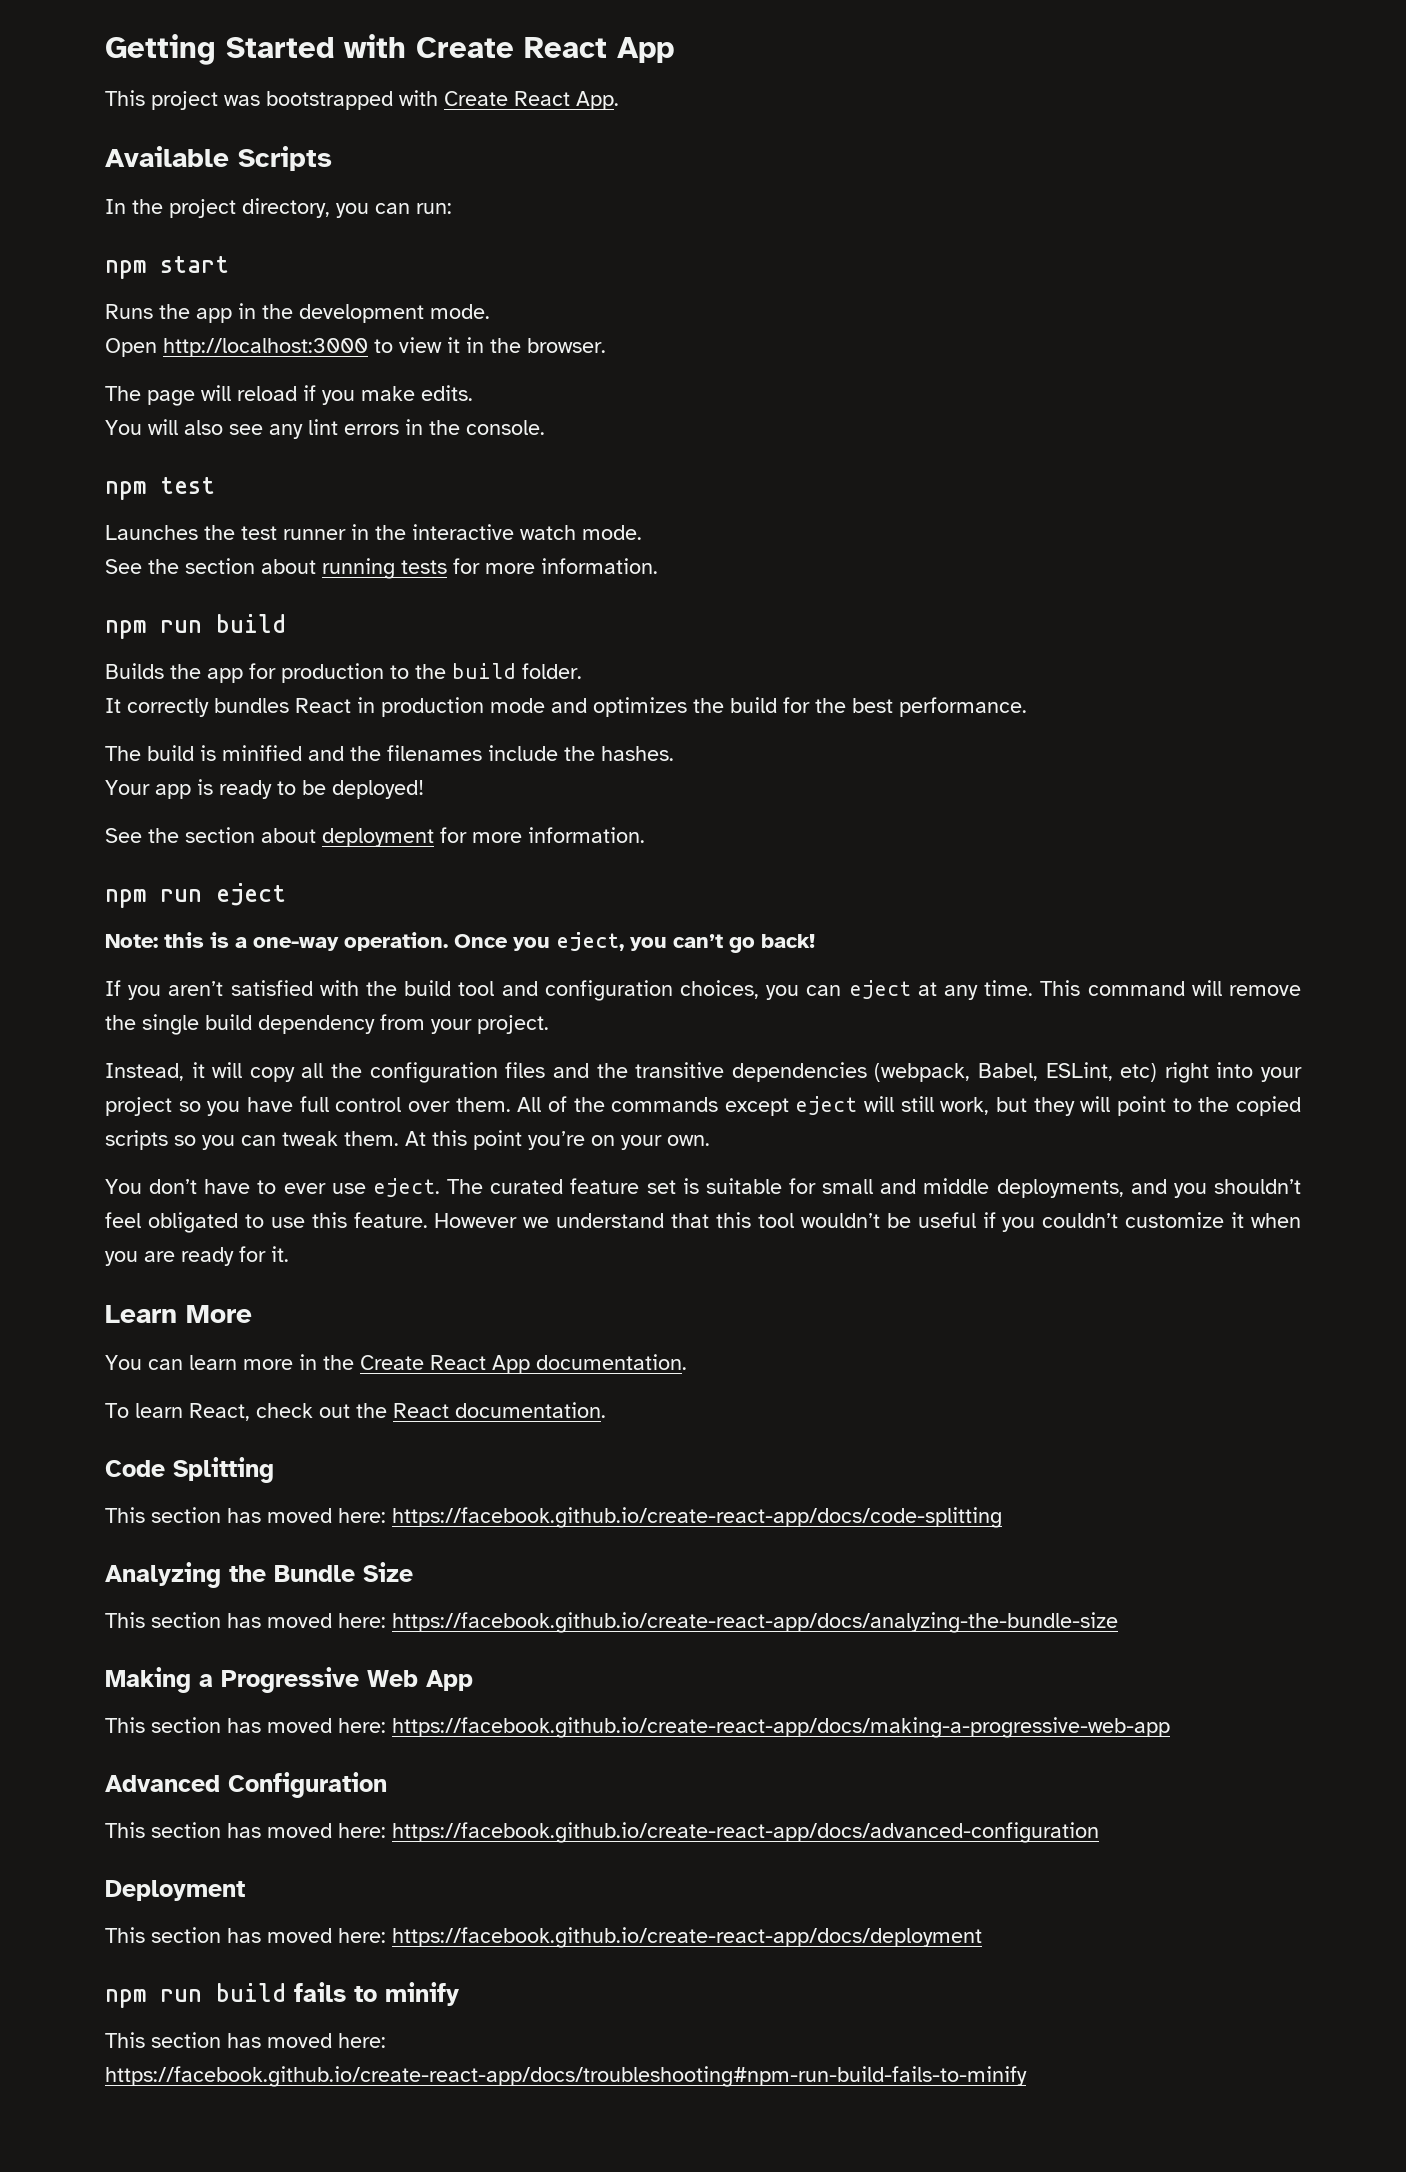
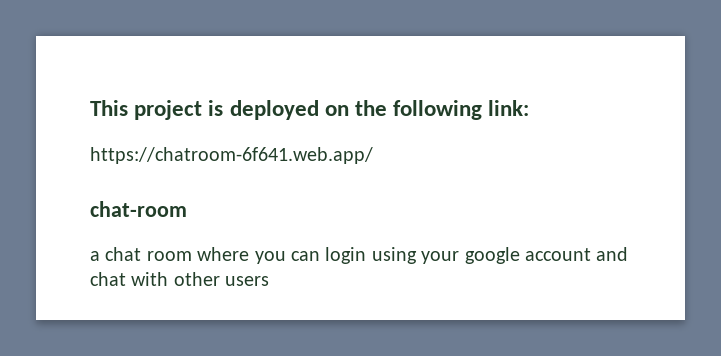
[105,34,674,65] [105,90,619,110] [105,146,332,171] [105,198,452,218] [105,256,229,279] [105,303,490,323] [105,337,606,357] [105,385,473,406] [105,419,545,439] [105,477,215,500] [105,524,642,540] [105,558,658,579] [105,614,286,639] [105,663,582,683] [105,697,1027,717] [105,745,674,761] [105,779,424,799] [105,827,645,847] [105,883,286,908] [105,932,815,953] [105,980,1302,1001] [105,1014,549,1035] [105,1062,1302,1083] [105,1096,1302,1116] [105,1130,710,1150] [105,1178,1301,1198] [105,1212,1301,1233] [105,1246,289,1266] [105,1305,252,1323] [105,1354,687,1374] [105,1402,606,1421] [105,1457,274,1483] [105,1507,1002,1528] [105,1562,413,1588] [105,1612,1118,1633] [105,1667,473,1693] [105,1717,1170,1738] [105,1772,387,1798] [105,1822,1099,1843] [105,1880,245,1901] [105,1927,982,1948] [105,1982,459,2008] [105,2032,386,2048] [105,2066,1027,2087] Getting Started with Create React App // This project was bootstrapped with Create React App. // Available Scripts // In the project directory, you can run: // npm start // Runs the app in the development mode. // Open http://localhost:3000 to view it in the browser. // The page will reload if you make edits. // You will also see any lint errors in the console. // npm test // Launches the test runner in the interactive watch mode. // See the section about running tests for more information. // npm run build // Builds the app for production to the build folder. // It correctly bundles React in production mode and optimizes the build for the best performance. // The build is minified and the filenames include the hashes. // Your app is ready to be deployed! // See the section about deployment for more information. // npm run eject // Note: this is a one-way operation. Once you eject, you can’t go back! // If you aren’t satisfied with the build tool and configuration choices, you can eject at any time. This command will remove the single build dependency from your project. // Instead, it will copy all the configuration files and the transitive dependencies (webpack, Babel, ESLint, etc) right into your project so you have full control over them. All of the commands except eject will still work, but they will point to the copied scripts so you can tweak them. At this point you’re on your own. // You don’t have to ever use eject. The curated feature set is suitable for small and middle deployments, and you shouldn’t feel obligated to use this feature. However we understand that this tool wouldn’t be useful if you couldn’t customize it when you are ready for it. // Learn More // You can learn more in the Create React App documentation. // To learn React, check out the React documentation. // Code Splitting // This section has moved here: https://facebook.github.io/create-react-app/docs/code-splitting // Analyzing the Bundle Size // This section has moved here: https://facebook.github.io/create-react-app/docs/analyzing-the-bundle-size // Making a Progressive Web App // This section has moved here: https://facebook.github.io/create-react-app/docs/making-a-progressive-web-app // Advanced Configuration // This section has moved here: https://facebook.github.io/create-react-app/docs/advanced-configuration // Deployment // This section has moved here: https://facebook.github.io/create-react-app/docs/deployment // npm run build fails to minify // This section has moved here: https://facebook.github.io/create-react-app/docs/troubleshooting#npm-run-build-fails-to-minify -> [90,100,530,120] [90,147,373,164] [90,201,187,217] [90,247,629,264] [90,272,270,286] This project is deployed on the following link: // https://chatroom-6f641.web.app/ // chat-room // a chat room where you can login using your google account and chat with other users

